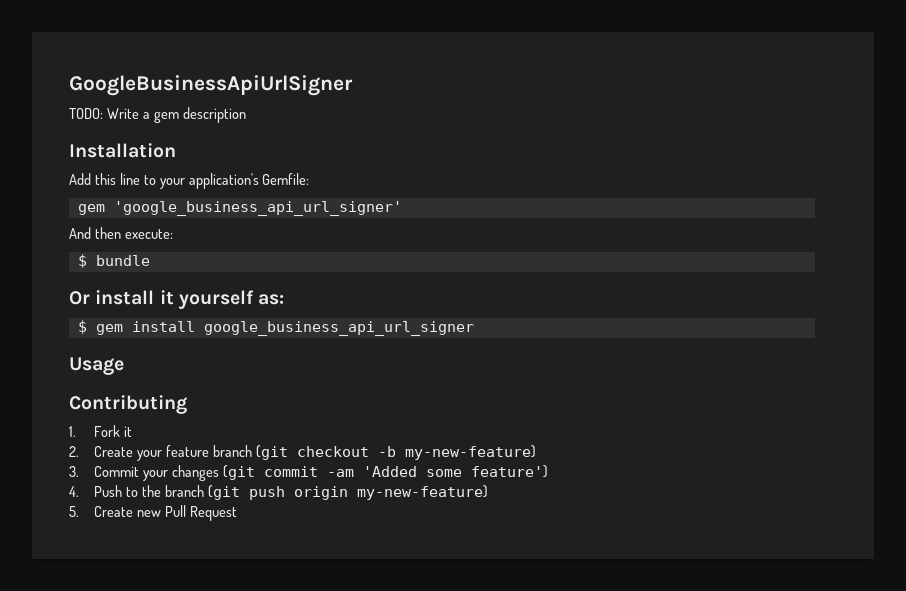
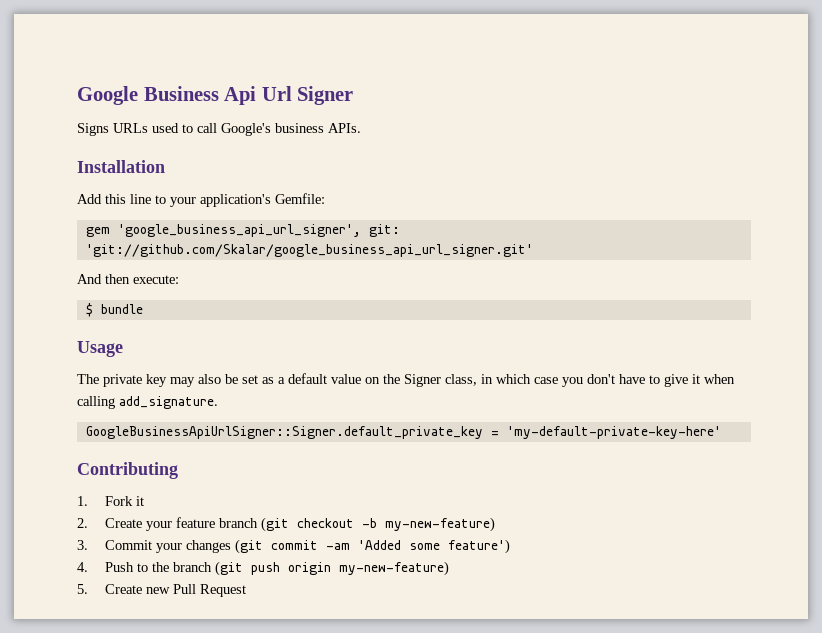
[69,75,353,96] [69,107,246,123] GoogleBusinessApiUrlSigner // TODO: Write a gem description -> [77,86,354,105] [77,123,361,136] Google Business Api Url Signer // Signs URLs used to call Google's business APIs.
[113,201,402,216] 'google_business_api_url_signer' -> [117,224,400,237] [85,244,533,257] 'google_business_api_url_signer', git: 'git://github.com/Skalar/google_business_api_url_signer.git'
[69,290,285,309] [77,320,474,336] [69,357,124,375] Or install it yourself as: // $ gem install google_business_api_url_signer // Usage -> [77,341,123,357] [77,373,735,387] [77,396,218,409] [85,426,721,439] Usage // The private key may also be set as a default value on the Signer class, in which case you don't have to give it when calling add_signature. // GoogleBusinessApiUrlSigner::Signer.default_private_key = 'my-default-private-key-here'

